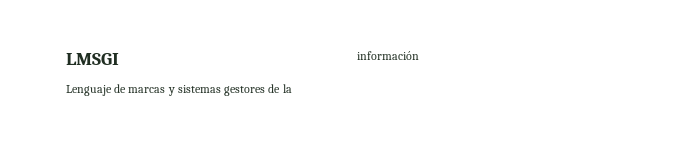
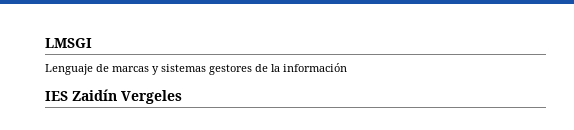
(419, 55) none -> [45,89,182,104] // IES Zaidín Vergeles

